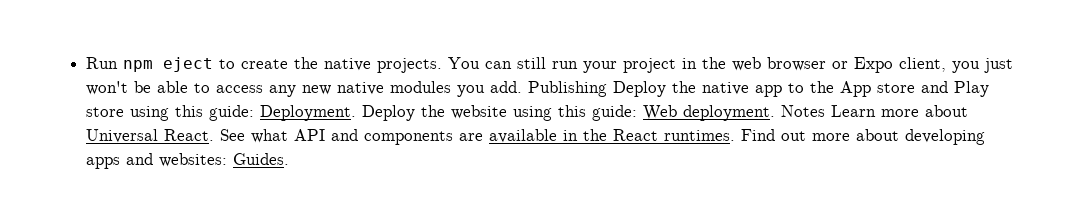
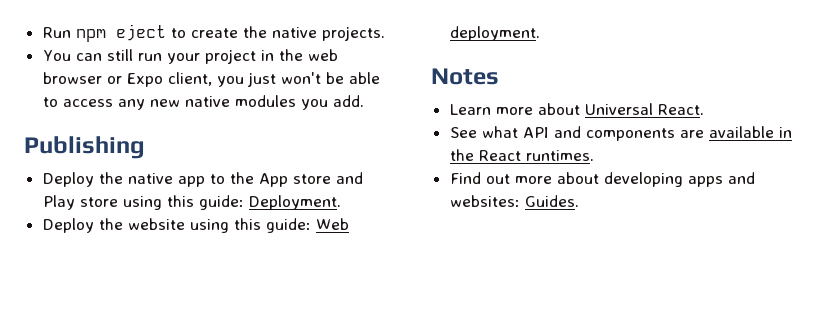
(443, 65) none -> (385, 33) //
(523, 87) none -> (364, 101) //
(608, 89) none -> (145, 147) //
(357, 113) none -> (341, 202) //
(776, 113) none -> (540, 33) //
(826, 111) none -> (499, 76) //
(215, 135) none -> (704, 109) //
(736, 135) none -> (594, 155) //

